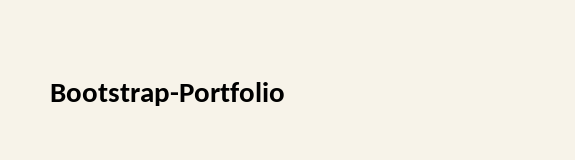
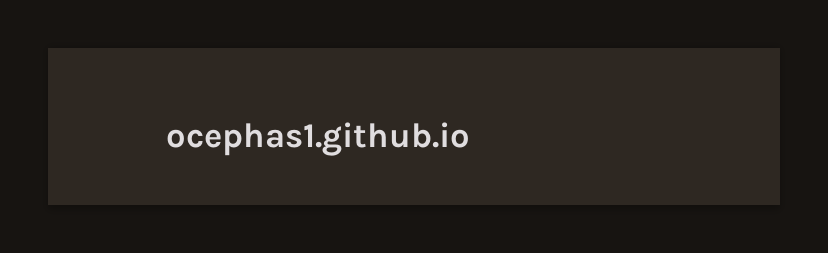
[50,82,285,106] Bootstrap-Portfolio -> [166,122,470,156] ocephas1.github.io

